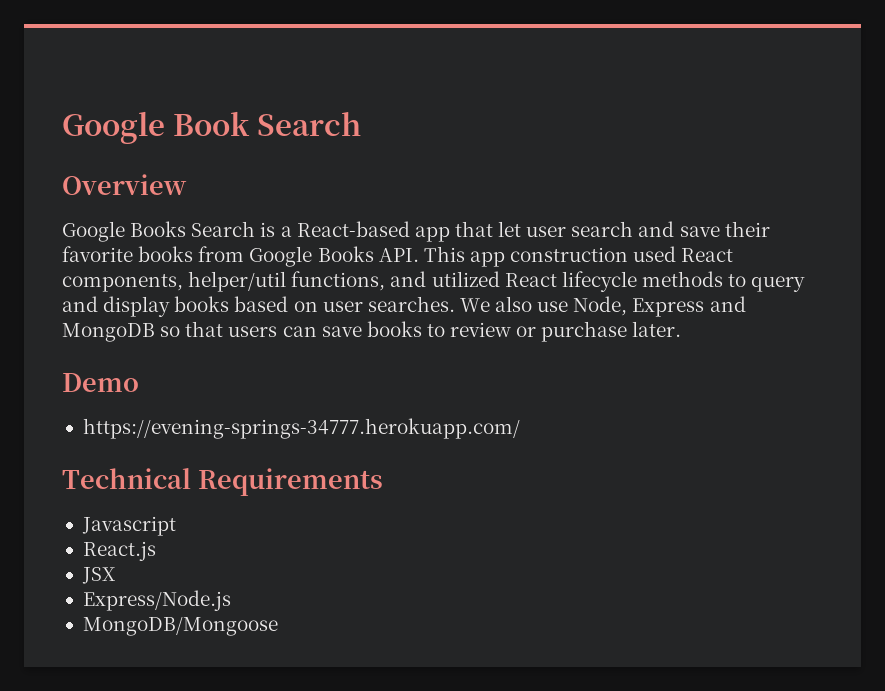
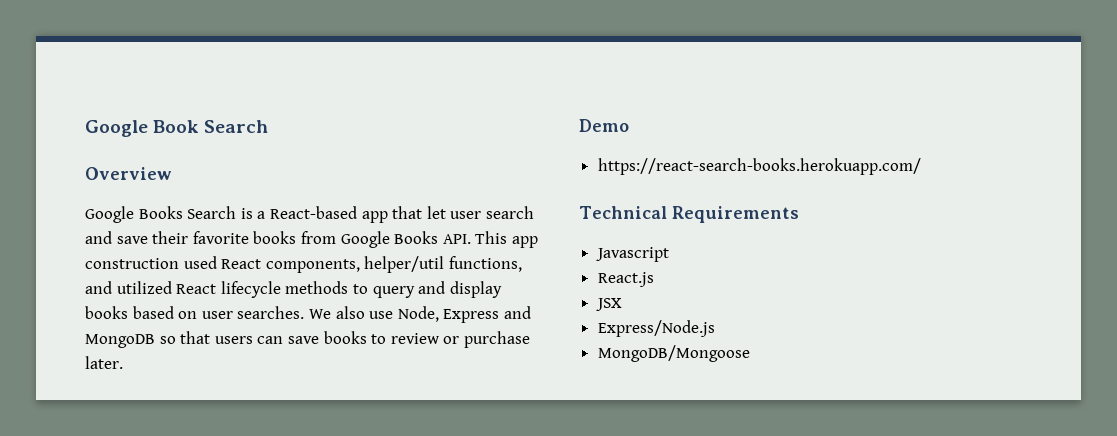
[82,418,520,439] https://evening-springs-34777.herokuapp.com/ -> [597,158,921,175] https://react-search-books.herokuapp.com/

